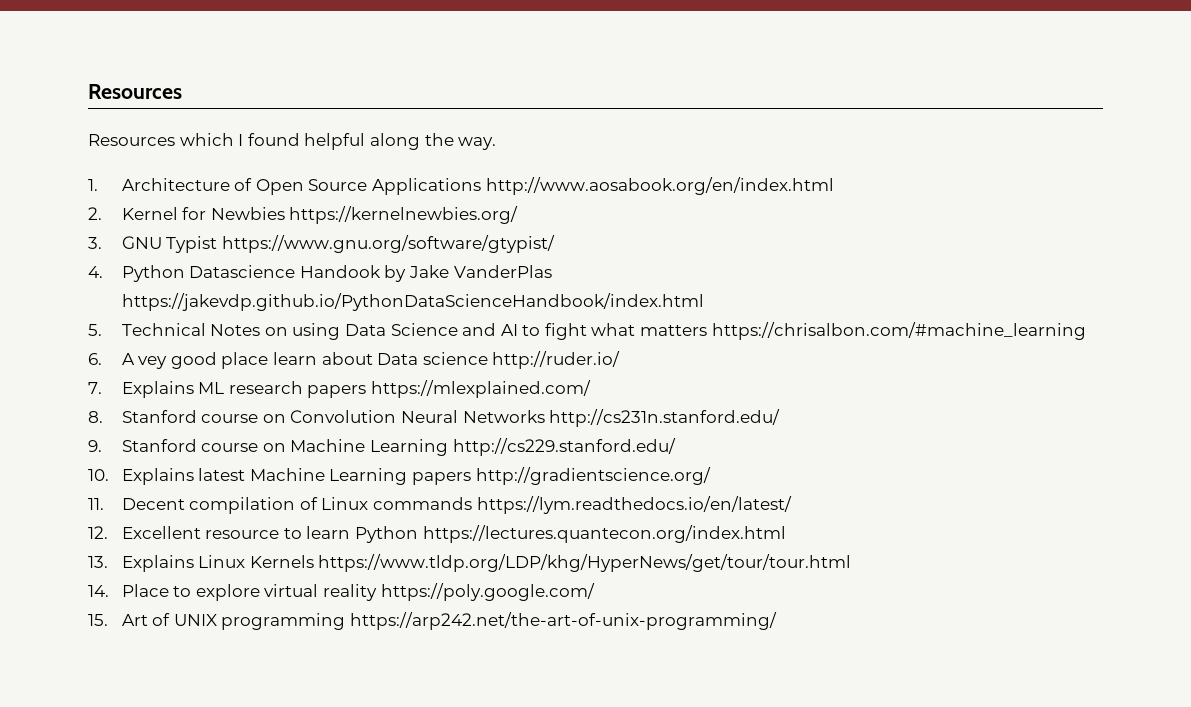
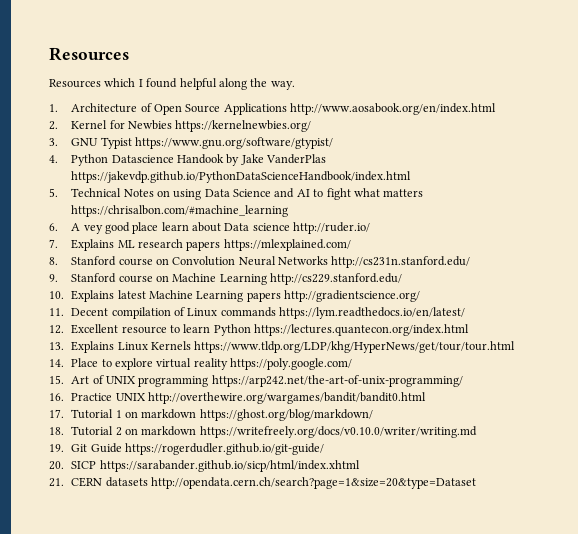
(777, 621) none -> [49,392,426,404] [49,409,373,421] [49,426,477,438] [49,443,324,455] [49,460,360,472] [49,477,476,489] // 16. Practice UNIX http://overthewire.org/wargames/bandit/bandit0.html // 17. Tutorial 1 on markdown https://ghost.org/blog/markdown/ // 18. Tutorial 2 on markdown https://writefreely.org/docs/v0.10.0/writer/writing.md // 19. Git Guide https://rogerdudler.github.io/git-guide/ // 20. SICP https://sarabander.github.io/sicp/html/index.xhtml // 21. CERN datasets http://opendata.cern.ch/search?page=1&size=20&type=Dataset

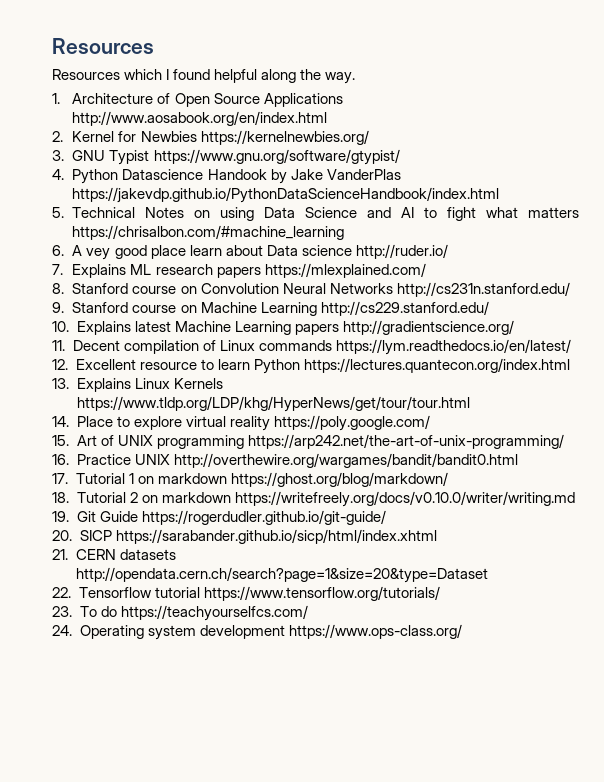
(476, 483) none -> [52,586,440,601] [52,605,308,621] [52,624,462,640] // 22. Tensorflow tutorial https://www.tensorflow.org/tutorials/ // 23. To do https://teachyourselfcs.com/ // 24. Operating system development https://www.ops-class.org/

